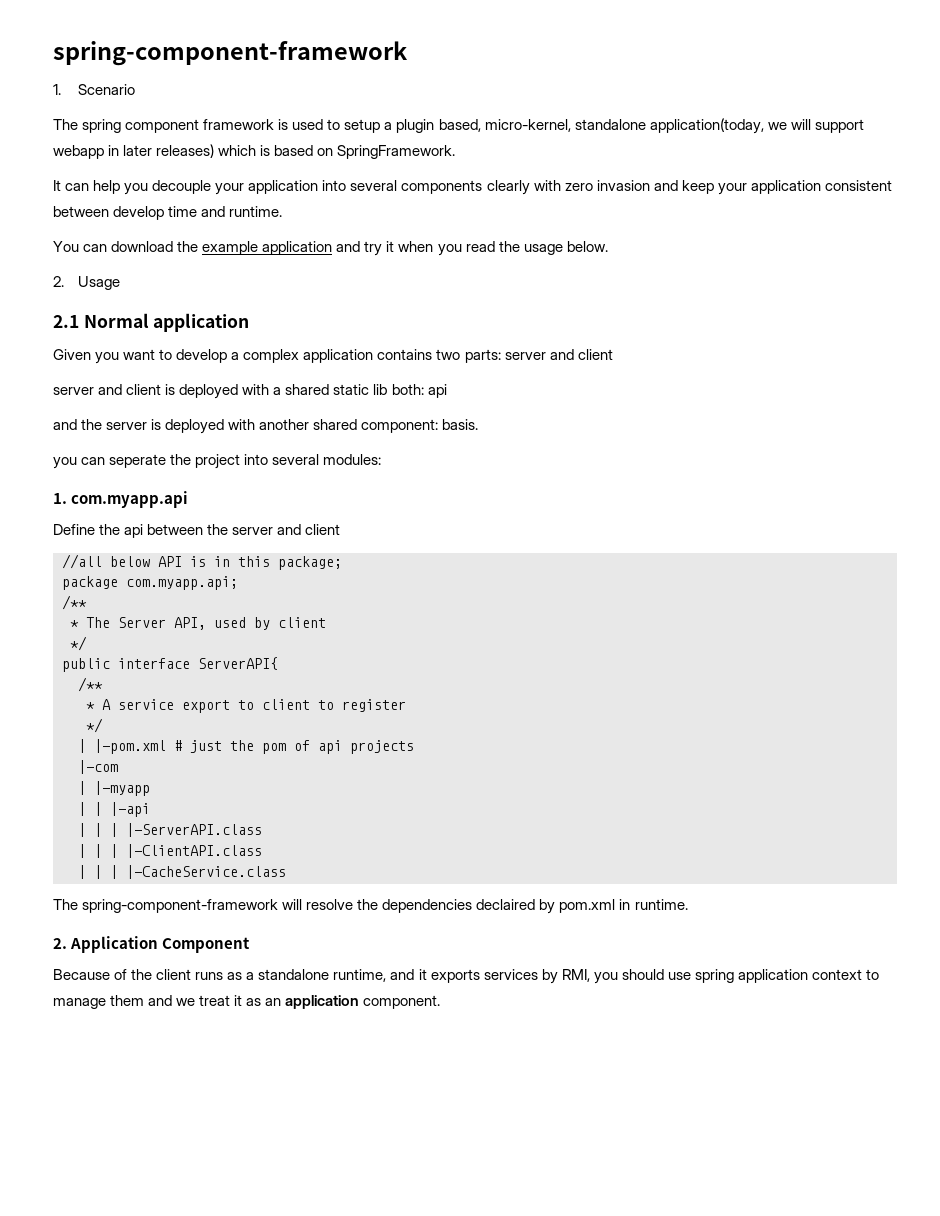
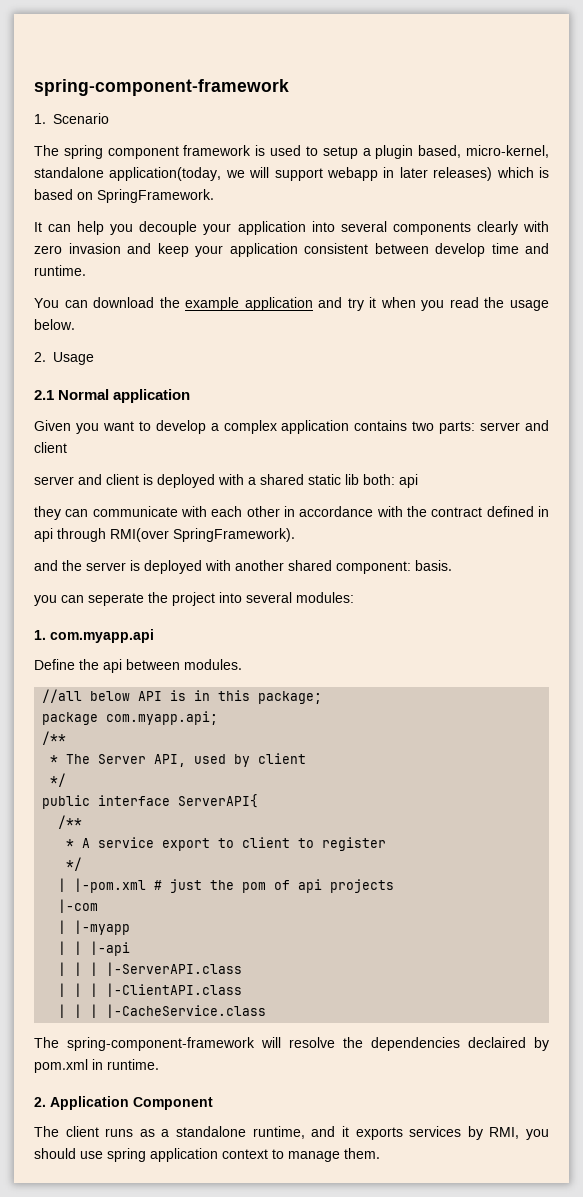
(447, 391) none -> [34,506,549,520] [34,528,295,542] // they can communicate with each other in accordance with the contract defined in api through RMI(over SpringFramework).
[207,524,341,535] the server and client -> [184,659,242,670] modules.
[53,969,153,980] Because of the -> [34,1126,59,1137] The
[110,995,441,1009] them and we treat it as an application component. -> [344,1148,380,1159] them.

